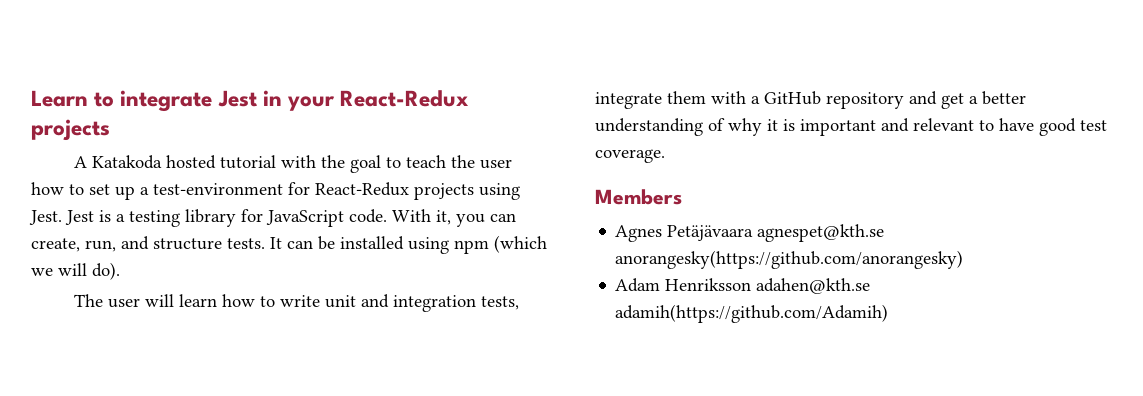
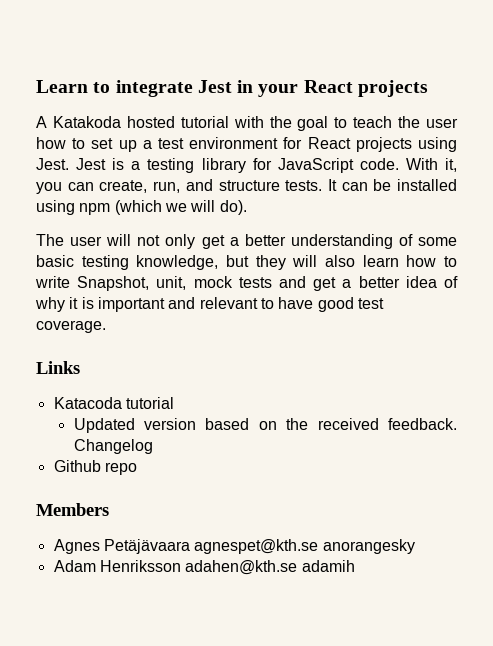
[340,90,470,107] React-Redux -> [303,80,353,93] React
[153,182,409,196] test-environment for React-Redux -> [158,137,351,149] test environment for React
[179,294,520,312] [595,91,904,109] learn how to write unit and integration tests, integrate them with a GitHub repository -> [137,234,457,249] [36,255,458,270] [35,276,272,291] not only get a better understanding of some basic testing knowledge, but they will also learn how to write Snapshot, unit, mock tests
[595,118,703,136] understanding -> [405,276,437,288] idea
(665, 156) none -> [36,361,80,374] [53,397,174,409] [73,418,458,433] [73,439,153,454] [53,460,137,475] // Links // Katacoda tutorial // Updated version based on the received feedback. Changelog // Github repo
[615,250,964,269] anorangesky(https://github.com/anorangesky) -> [322,539,415,554] anorangesky
[615,304,889,323] adamih(https://github.com/Adamih) -> [301,560,355,572] adamih

